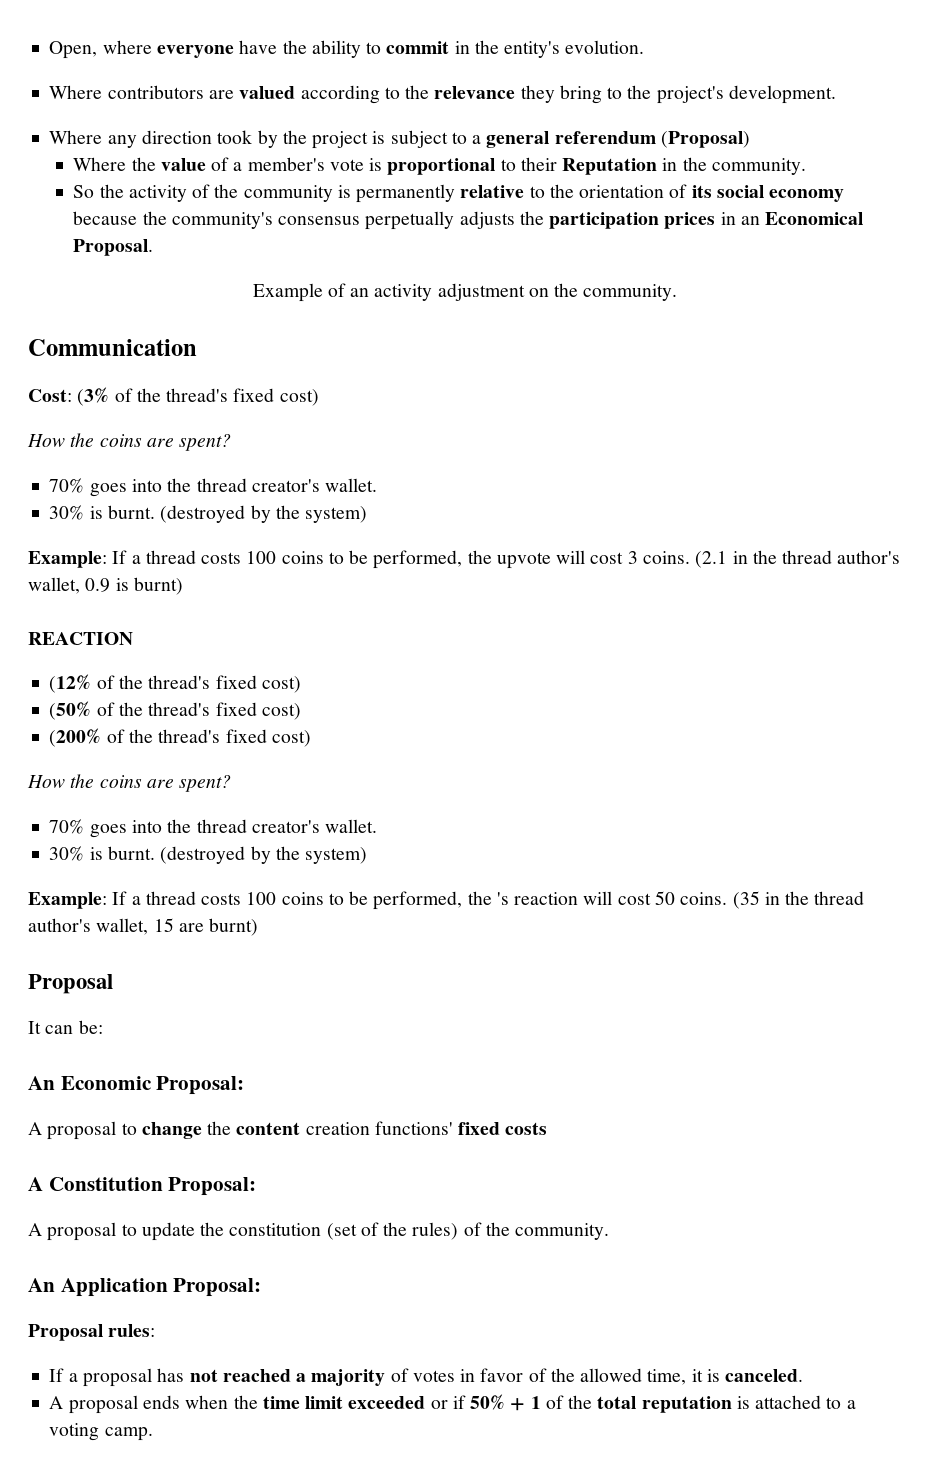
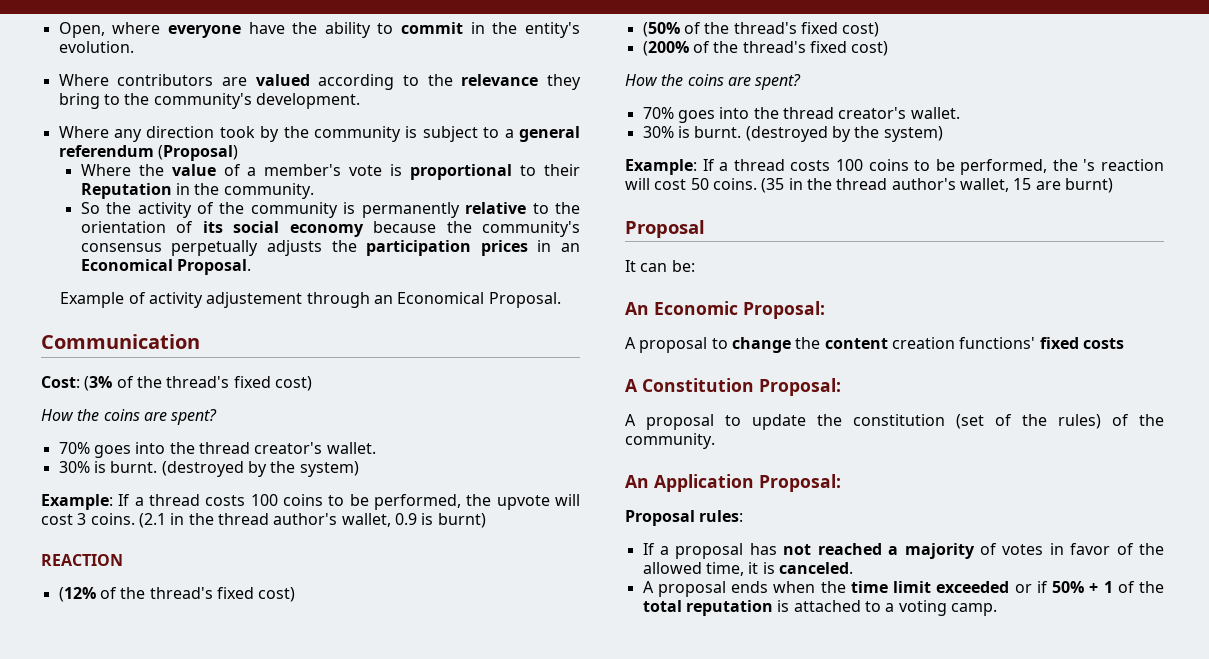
[656,86,724,104] project's -> [153,93,252,109] community's
[312,131,369,149] project -> [314,126,401,142] community
[350,283,678,301] an activity adjustment on the community. -> [149,292,561,308] activity adjustement through an Economical Proposal.

